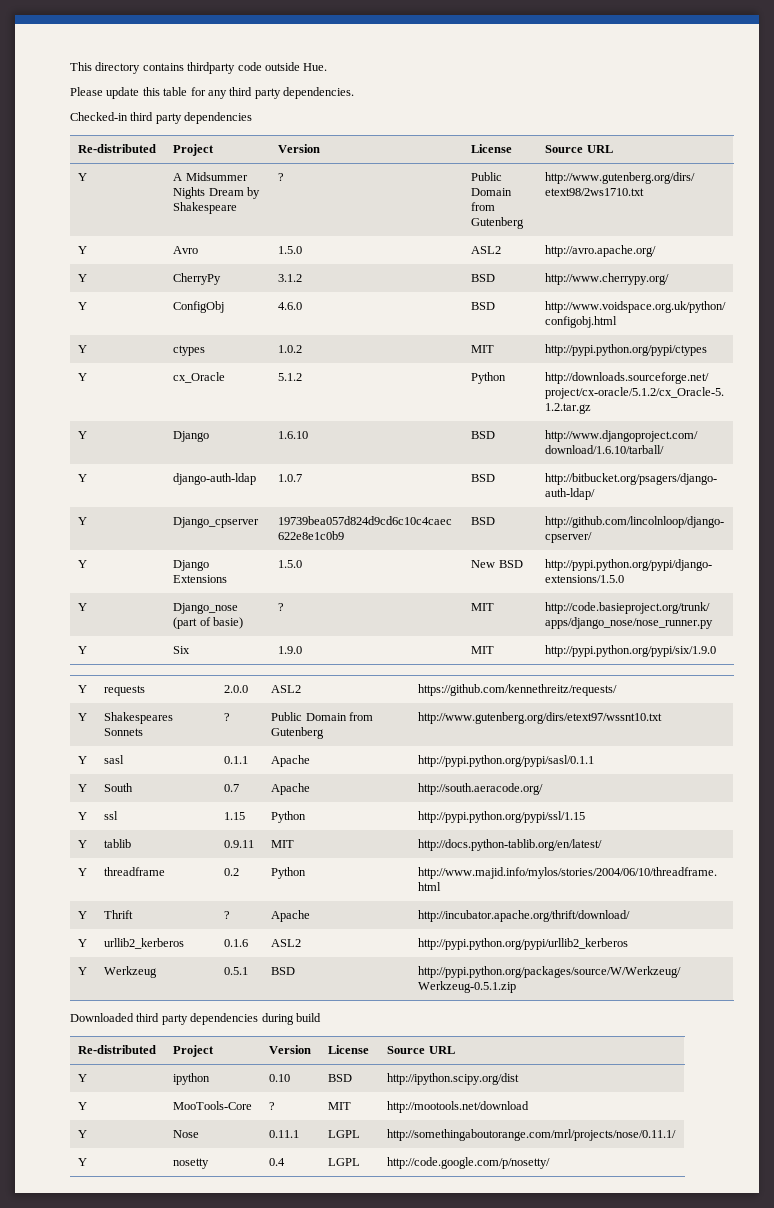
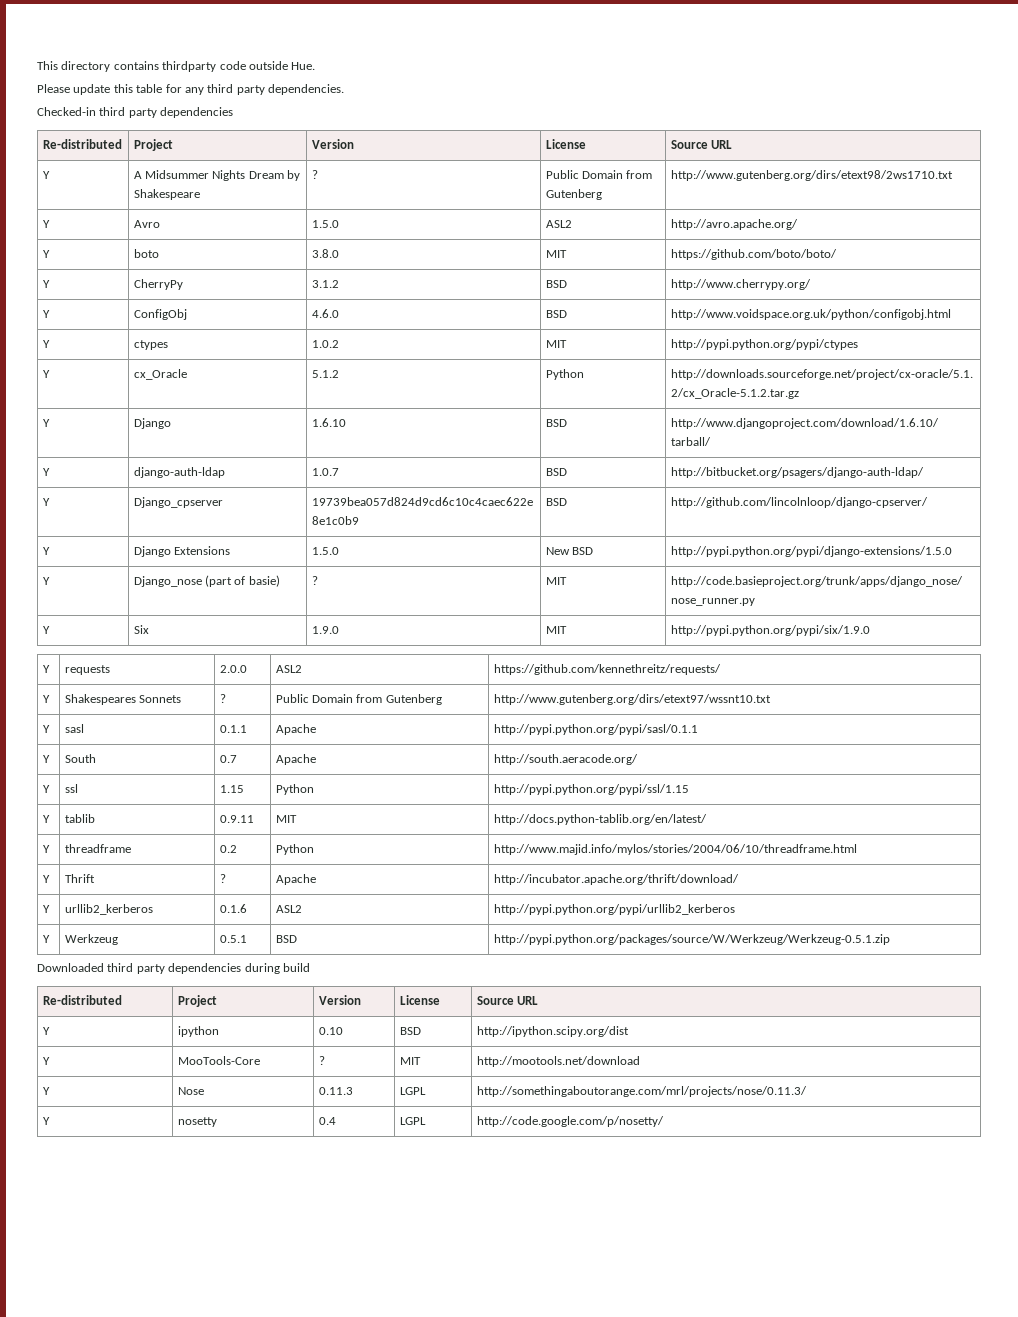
(657, 251) none -> [42,250,50,258] [133,249,159,258] [311,249,339,258] [545,250,567,258] [670,249,837,260] // Y | boto | 3.8.0 | MIT | https://github.com/boto/boto/
[269,1130,300,1138] [328,1130,361,1138] [387,1129,677,1141] 0.11.1 | LGPL | http://somethingaboutorange.com/mrl/projects/nose/0.11.1/ -> [318,1087,353,1095] [399,1087,426,1095] [476,1086,807,1097] 0.11.3 | LGPL | http://somethingaboutorange.com/mrl/projects/nose/0.11.3/

